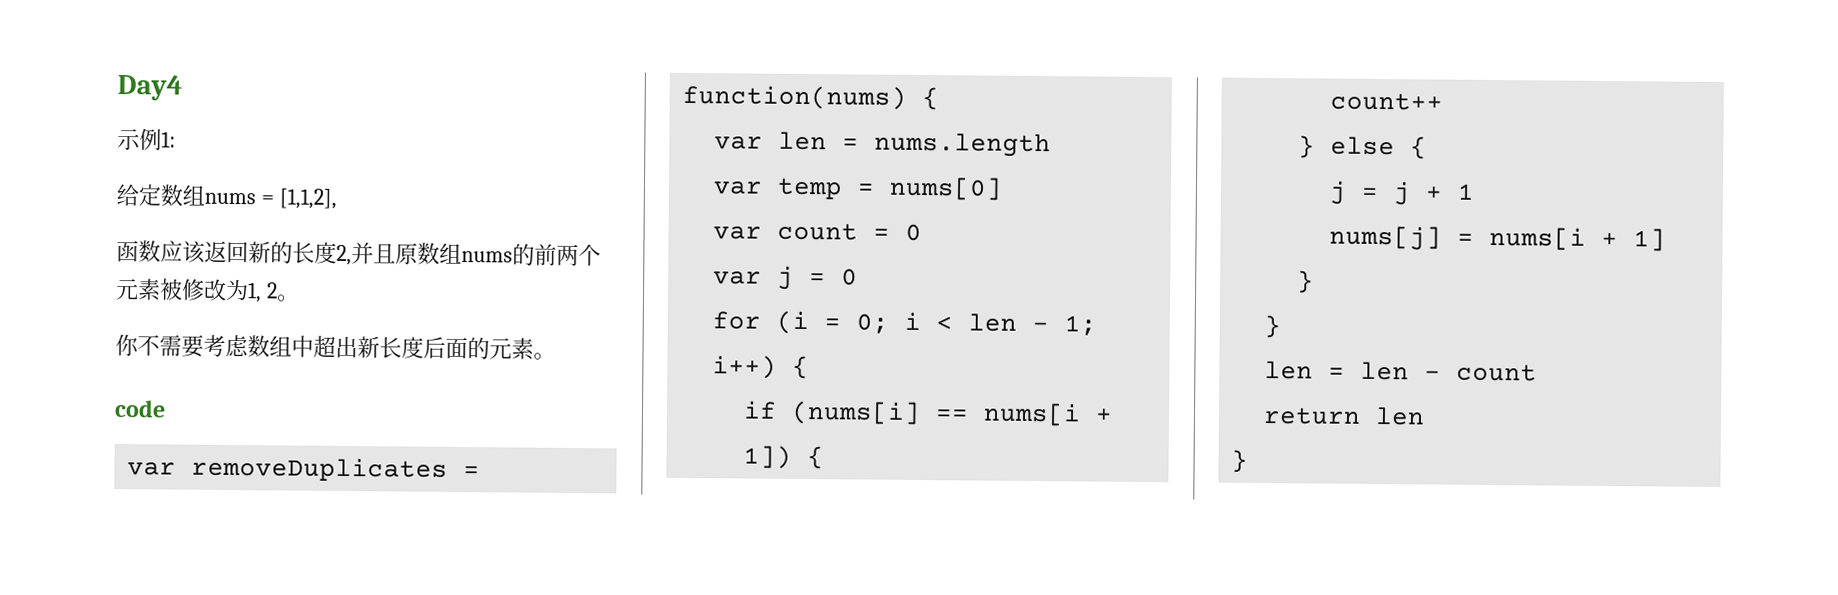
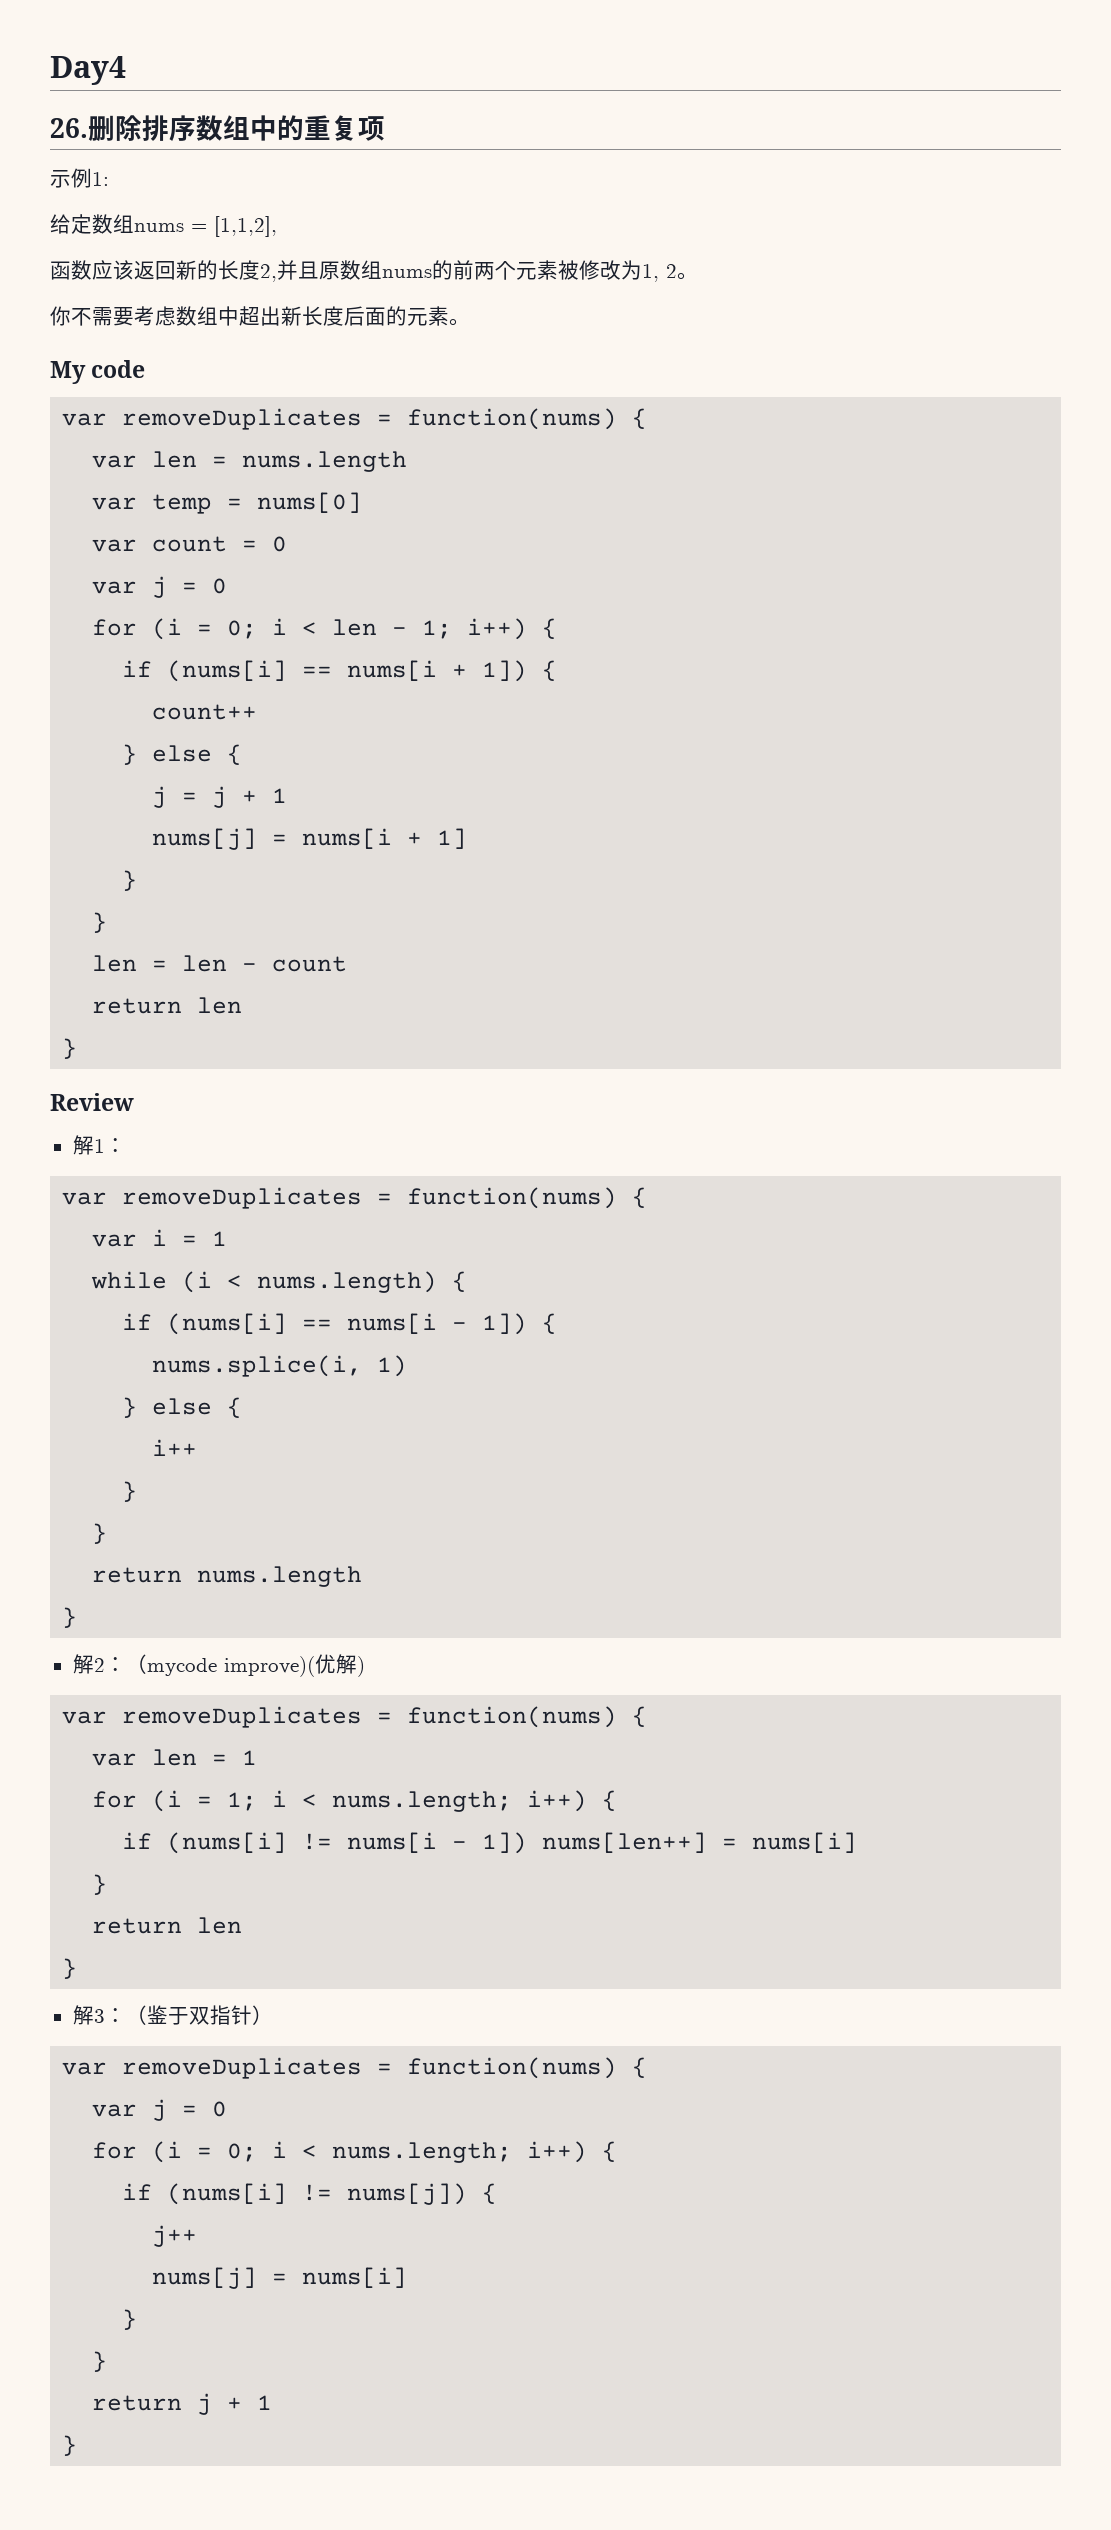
(182, 88) none -> [50,115,385,141] // 26.删除排序数组中的重复项
(556, 356) none -> [50,361,86,384] My
(1249, 461) none -> [50,1093,134,1111] [72,1135,126,1155] [62,1187,648,1209] [92,1229,228,1247] [91,1271,468,1293] [122,1313,558,1335] [152,1355,408,1377] [122,1397,243,1418] [152,1439,198,1456] [122,1481,138,1502] [92,1523,108,1544] [92,1566,363,1587] [62,1607,78,1628] [72,1654,365,1677] [62,1706,648,1728] [92,1749,258,1766] [92,1790,618,1812] [122,1832,858,1854] [92,1874,108,1895] [92,1917,243,1934] [62,1958,78,1979] [72,2005,273,2025] [62,2057,648,2079] [92,2099,228,2121] [92,2141,618,2163] [122,2183,498,2205] [152,2225,198,2247] [152,2267,408,2289] [122,2309,138,2330] [92,2351,108,2372] [92,2393,273,2415] [62,2435,78,2456] // Review // 解1： // var removeDuplicates = function(nums) { // var i = 1 // while (i < nums.length) { // if (nums[i] == nums[i - 1]) { // nums.splice(i, 1) // } else { // i++ // } // } // return nums.length // } // 解2：（mycode improve)(优解) // var removeDuplicates = function(nums) { // var len = 1 // for (i = 1; i < nums.length; i++) { // if (nums[i] != nums[i - 1]) nums[len++] = nums[i] // } // return len // } // 解3：（鉴于双指针） // var removeDuplicates = function(nums) { // var j = 0 // for (i = 0; i < nums.length; i++) { // if (nums[i] != nums[j]) { // j++ // nums[j] = nums[i] // } // } // return j + 1 // }

